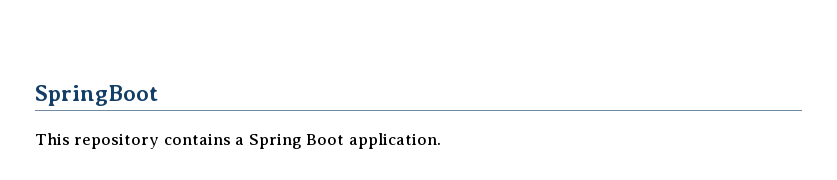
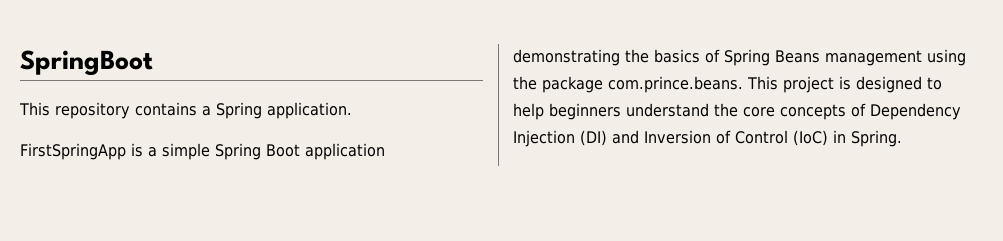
[306,133,441,149] Boot application. -> [267,102,352,119] [20,143,385,160] [513,49,966,66] [513,76,942,93] [513,103,961,120] [513,130,902,147] application. // FirstSpringApp is a simple Spring Boot application demonstrating the basics of Spring Beans management using the package com.prince.beans. This project is designed to help beginners understand the core concepts of Dependency Injection (DI) and Inversion of Control (IoC) in Spring.

